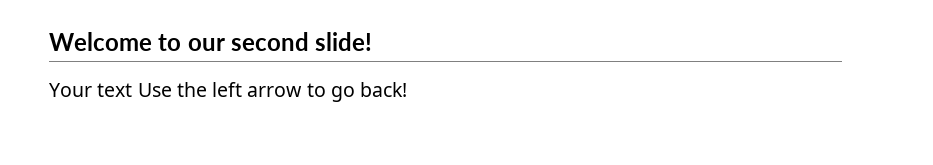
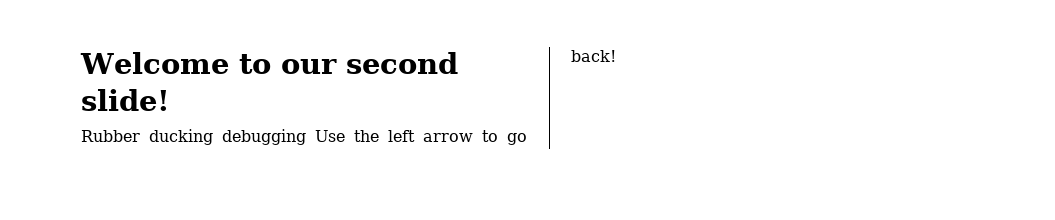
[49,83,133,97] Your text -> [81,129,306,145] Rubber ducking debugging

